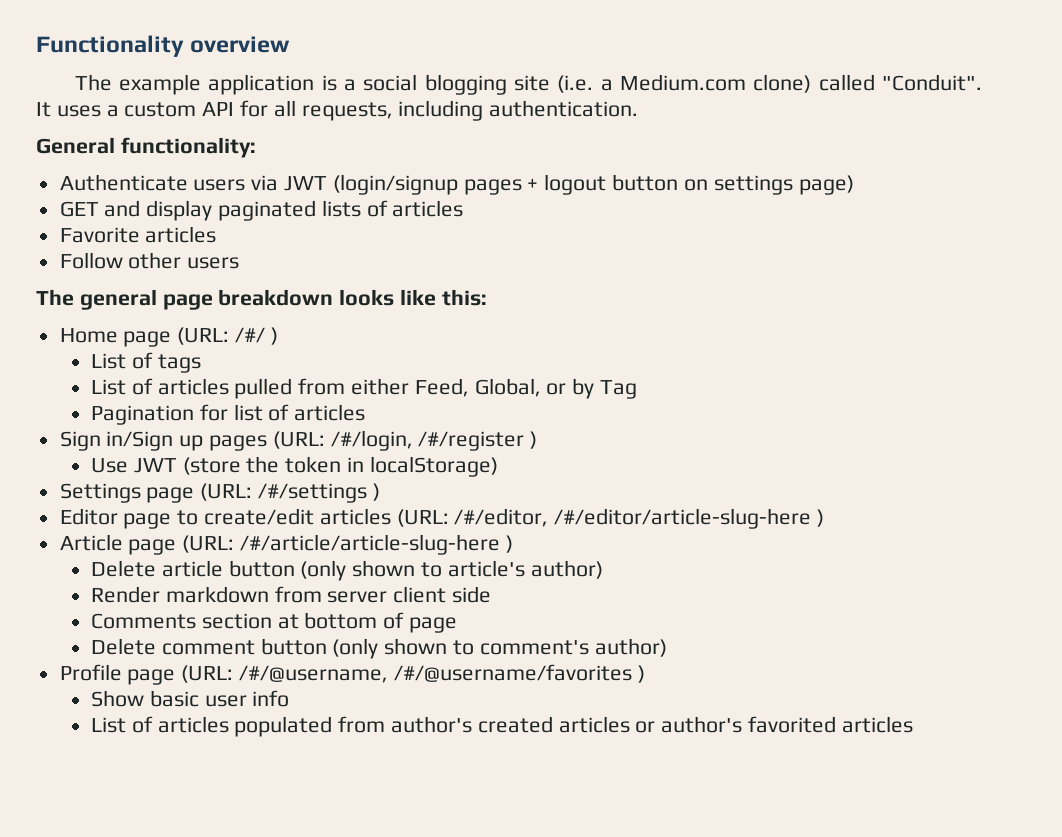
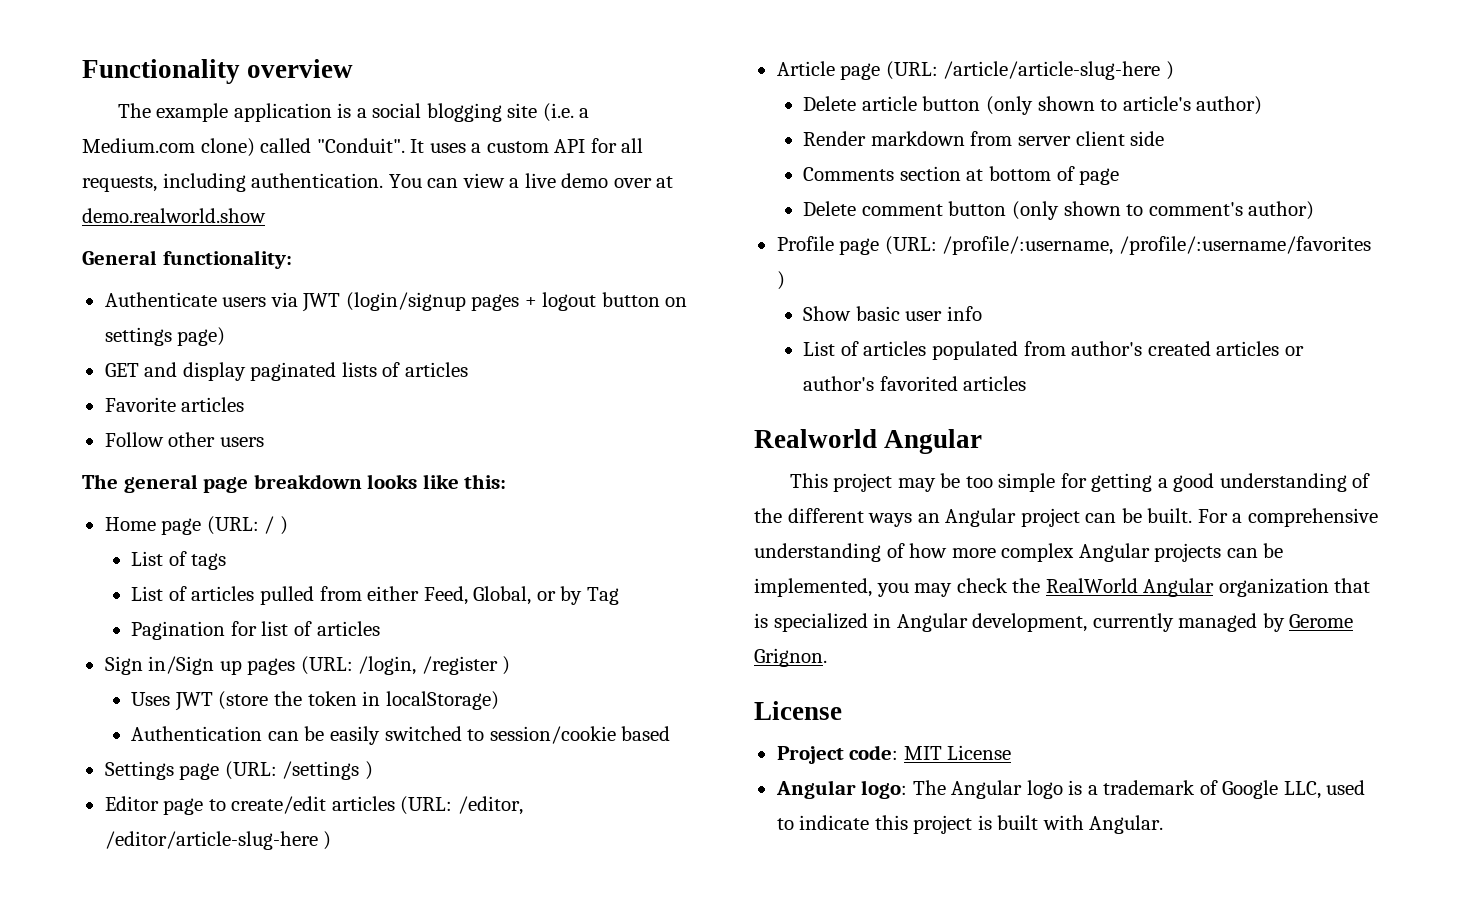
(639, 108) none -> [388,173,674,188] [82,208,266,223] You can view a live demo over at demo.realworld.show
[235,327,266,343] /#/ -> [264,516,275,534] /
[330,430,538,451] [91,458,129,473] /#/login, /#/register ) // Use -> [358,656,511,675] [131,692,171,706] /login, /register ) // Uses
(498, 466) none -> [131,726,671,745] // Authentication can be easily switched to session/cookie based
[258,483,368,503] /#/settings -> [282,761,360,780] /settings
[454,508,812,529] /#/editor, /#/editor/article-slug-here -> [457,796,523,815] [104,831,318,850] /editor, /editor/article-slug-here
[240,534,501,555] /#/article/article-slug-here -> [943,61,1161,80] /article/article-slug-here
[239,664,632,683] /#/@username, /#/@username/favorites -> [942,236,1371,255] /profile/:username, /profile/:username/favorites
(913, 724) none -> [754,429,983,454] [789,473,1371,492] [754,508,1378,527] [754,543,1284,562] [754,578,1371,597] [754,613,1354,632] [754,648,827,667] [754,701,842,720] [776,745,1012,764] [775,780,1366,799] [776,815,1164,834] // Realworld Angular // This project may be too simple for getting a good understanding of the different ways an Angular project can be built. For a comprehensive understanding of how more complex Angular projects can be implemented, you may check the RealWorld Angular organization that is specialized in Angular development, currently managed by Gerome Grignon. // License // Project code: MIT License // Angular logo: The Angular logo is a trademark of Google LLC, used to indicate this project is built with Angular.

